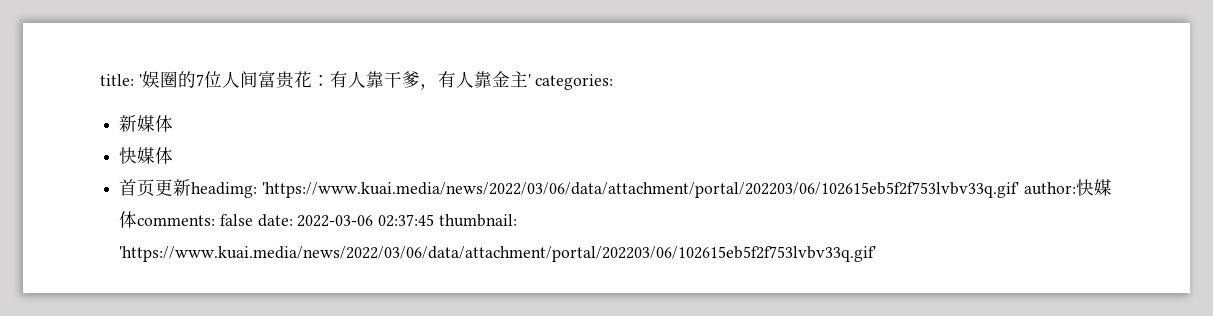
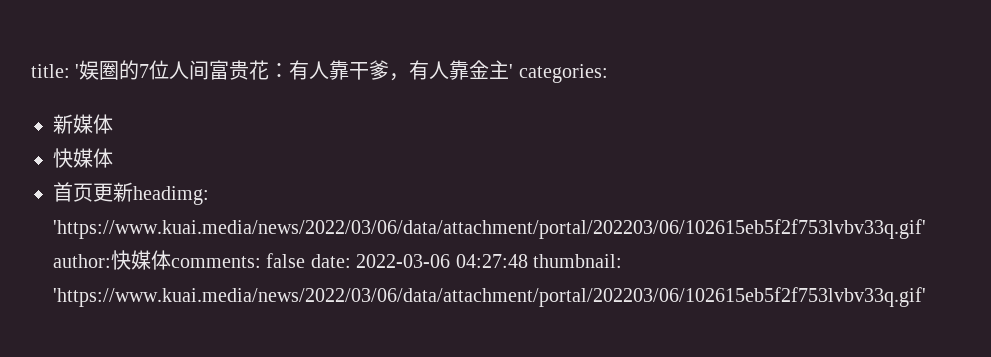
[378,214,435,227] 02:37:45 -> [455,254,528,268] 04:27:48

